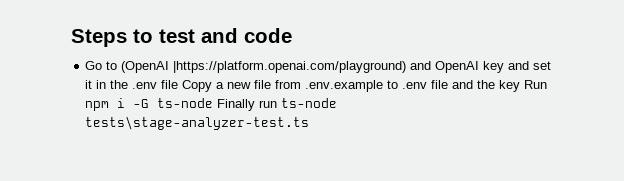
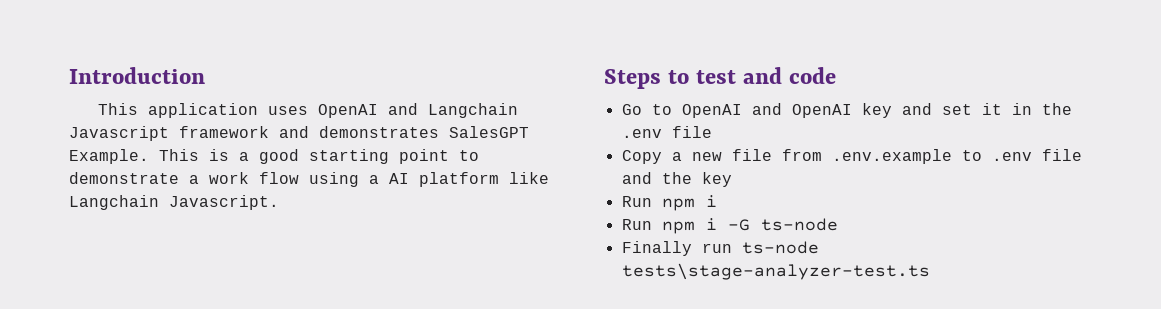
(71, 38) none -> [69,67,205,84] [97,103,518,118] [69,126,529,141] [69,149,479,164] [69,172,549,187] [69,195,279,210] Introduction // This application uses OpenAI and Langchain Javascript framework and demonstrates SalesGPT Example. This is a good starting point to demonstrate a work flow using a AI platform like Langchain Javascript. //
[121,61,407,73] (OpenAI |https://platform.openai.com/playground) -> [681,104,742,118] OpenAI
(179, 84) none -> (712, 132) //
(521, 86) none -> [621,195,717,211] // Run npm i //
(214, 103) none -> (838, 224) //

